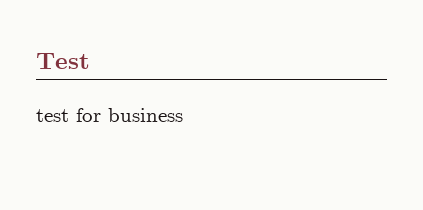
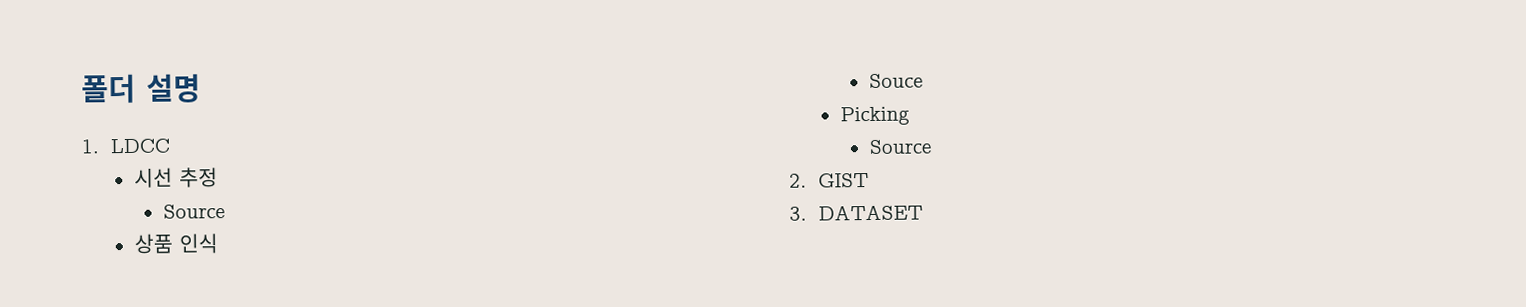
[36,53,90,69] [36,108,183,122] Test // test for business -> [81,73,201,104] [81,138,170,154] [133,167,218,188] [162,204,225,219] [133,233,218,254] [868,73,923,89] [839,106,910,126] [868,139,932,155] [789,173,869,188] [789,204,923,221] 폴더 설명 // 1. LDCC // 시선 추정 // Source // 상품 인식 // Souce // Picking // Source // 2. GIST // 3. DATASET

